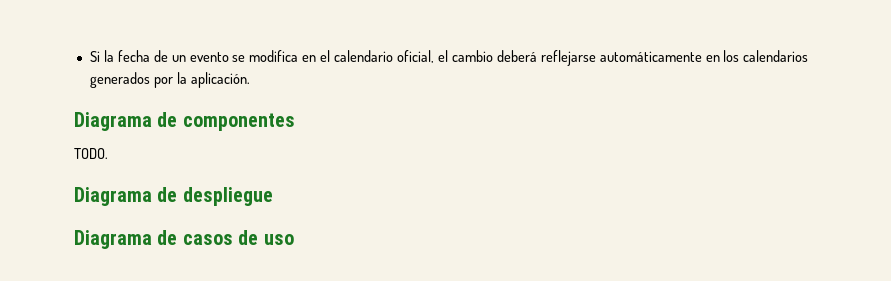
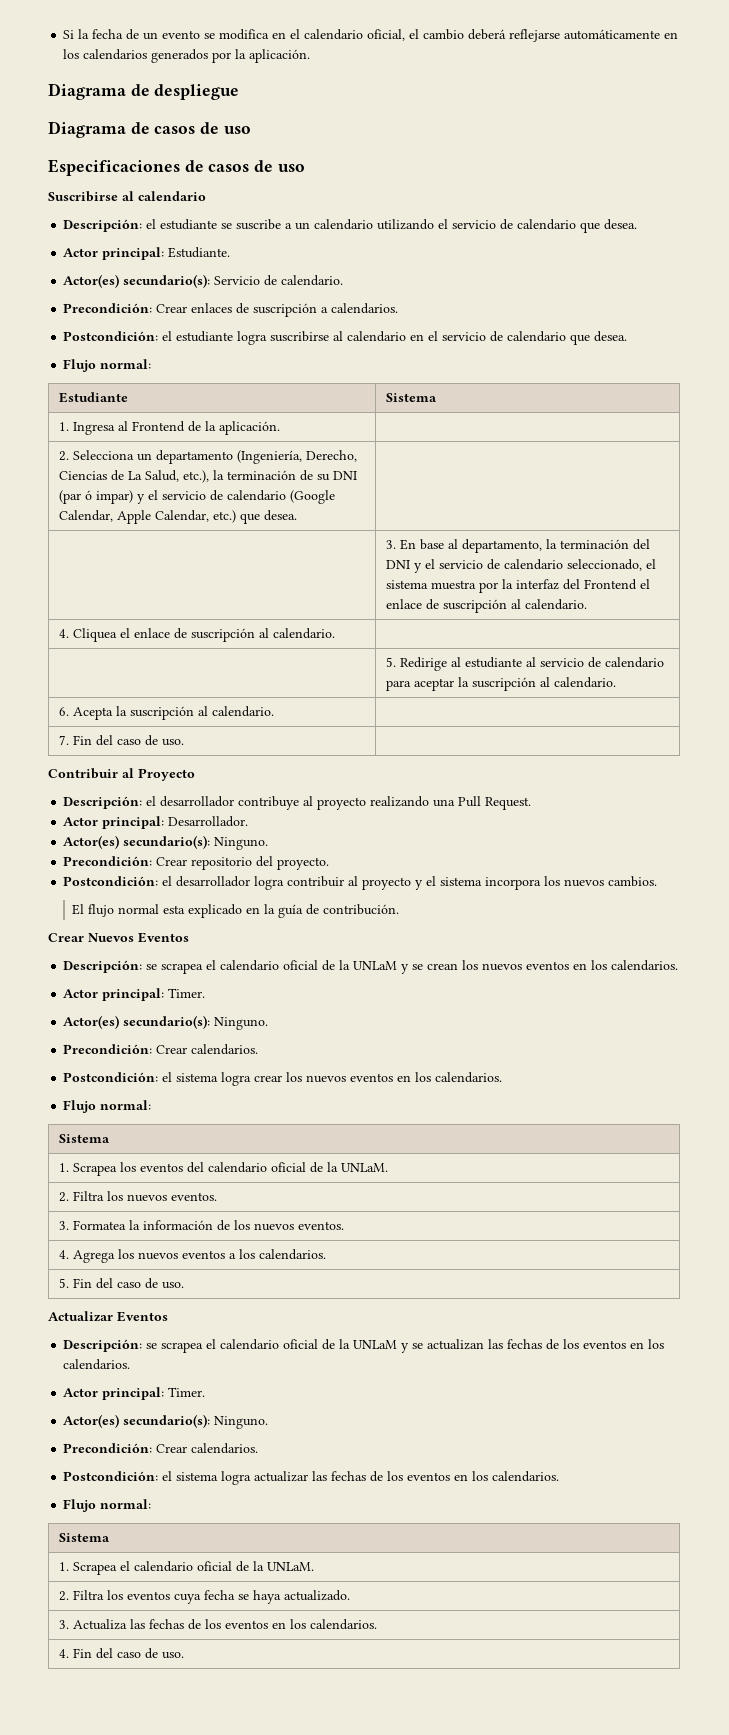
[74,112,295,131] [74,148,108,159] // Diagrama de componentes // TODO. -> (311, 56) none
(294, 239) none -> [48,159,305,176] [48,191,206,202] [63,219,638,233] [63,247,231,260] [63,274,344,288] [63,303,399,317] [63,331,628,345] [63,359,152,372] [58,392,128,403] [385,393,437,402] [58,421,280,435] [58,450,357,464] [58,470,357,483] [58,490,335,504] [58,510,297,524] [385,539,650,553] [385,559,656,573] [385,579,650,593] [385,599,587,613] [58,628,335,642] [385,657,664,671] [385,677,616,691] [58,706,274,720] [58,735,184,746] [48,768,195,781] [63,796,532,810] [63,816,249,829] [63,835,269,850] [63,856,330,870] [63,876,658,890] [72,904,400,918] [48,932,189,943] [63,960,679,974] [63,988,206,1001] [63,1015,269,1030] [63,1044,259,1055] [63,1072,503,1086] [63,1100,152,1113] [58,1134,110,1143] [58,1162,388,1176] [58,1191,217,1202] [58,1220,344,1231] [58,1249,326,1263] [58,1278,184,1289] [48,1311,168,1322] [63,1339,665,1353] [63,1359,131,1370] [63,1387,206,1400] [63,1414,269,1429] [63,1443,259,1454] [63,1471,560,1485] [63,1499,152,1512] [58,1533,110,1542] [58,1561,314,1575] [58,1590,350,1604] [58,1619,377,1630] [58,1648,184,1659] // Especificaciones de casos de uso // Suscribirse al calendario // Descripción: el estudiante se suscribe a un calendario utilizando el servicio de calendario que desea. // Actor principal: Estudiante. // Actor(es) secundario(s): Servicio de calendario. // Precondición: Crear enlaces de suscripción a calendarios. // Postcondición: el estudiante logra suscribirse al calendario en el servicio de calendario que desea. // Flujo normal: // Estudiante | Sistema // 1. Ingresa al Frontend de la aplicación. | // 2. Selecciona un departamento (Ingeniería, Derecho, Ciencias de La Salud, etc.), la terminación de su DNI (par ó impar) y el servicio de calendario (Google Calendar, Apple Calendar, etc.) que desea. | // | 3. En base al departamento, la terminación del DNI y el servicio de calendario seleccionado, el sistema muestra por la interfaz del Frontend el enlace de suscripción al calendario. // 4. Cliquea el enlace de suscripción al calendario. | // | 5. Redirige al estudiante al servicio de calendario para aceptar la suscripción al calendario. // 6. Acepta la suscripción al calendario. | // 7. Fin del caso de uso. | // Contribuir al Proyecto // Descripción: el desarrollador contribuye al proyecto realizando una Pull Request. // Actor principal: Desarrollador. // Actor(es) secundario(s): Ninguno. // Precondición: Crear repositorio del proyecto. // Postcondición: el desarrollador logra contribuir al proyecto y el sistema incorpora los nuevos cambios. // El flujo normal esta explicado en la guía de contribución. // Crear Nuevos Eventos // Descripción: se scrapea el calendario oficial de la UNLaM y se crean los nuevos eventos en los calendarios. // Actor principal: Timer. // Actor(es) secundario(s): Ninguno. // Precondición: Crear calendarios. // Postcondición: el sistema logra crear los nuevos eventos en los calendarios. // Flujo normal: // Sistema // 1. Scrapea los eventos del calendario oficial de la UNLaM. // 2. Filtra los nuevos eventos. // 3. Formatea la información de los nuevos eventos. // 4. Agrega los nuevos eventos a los calendarios. // 5. Fin del caso de uso. // Actualizar Eventos // Descripción: se scrapea el calendario oficial de la UNLaM y se actualizan las fechas de los eventos en los calendarios. // Actor principal: Timer. // Actor(es) secundario(s): Ninguno. // Precondición: Crear calendarios. // Postcondición: el sistema logra actualizar las fechas de los eventos en los calendarios. // Flujo normal: // Sistema // 1. Scrapea el calendario oficial de la UNLaM. // 2. Filtra los eventos cuya fecha se haya actualizado. // 3. Actualiza las fechas de los eventos en los calendarios. // 4. Fin del caso de uso.

